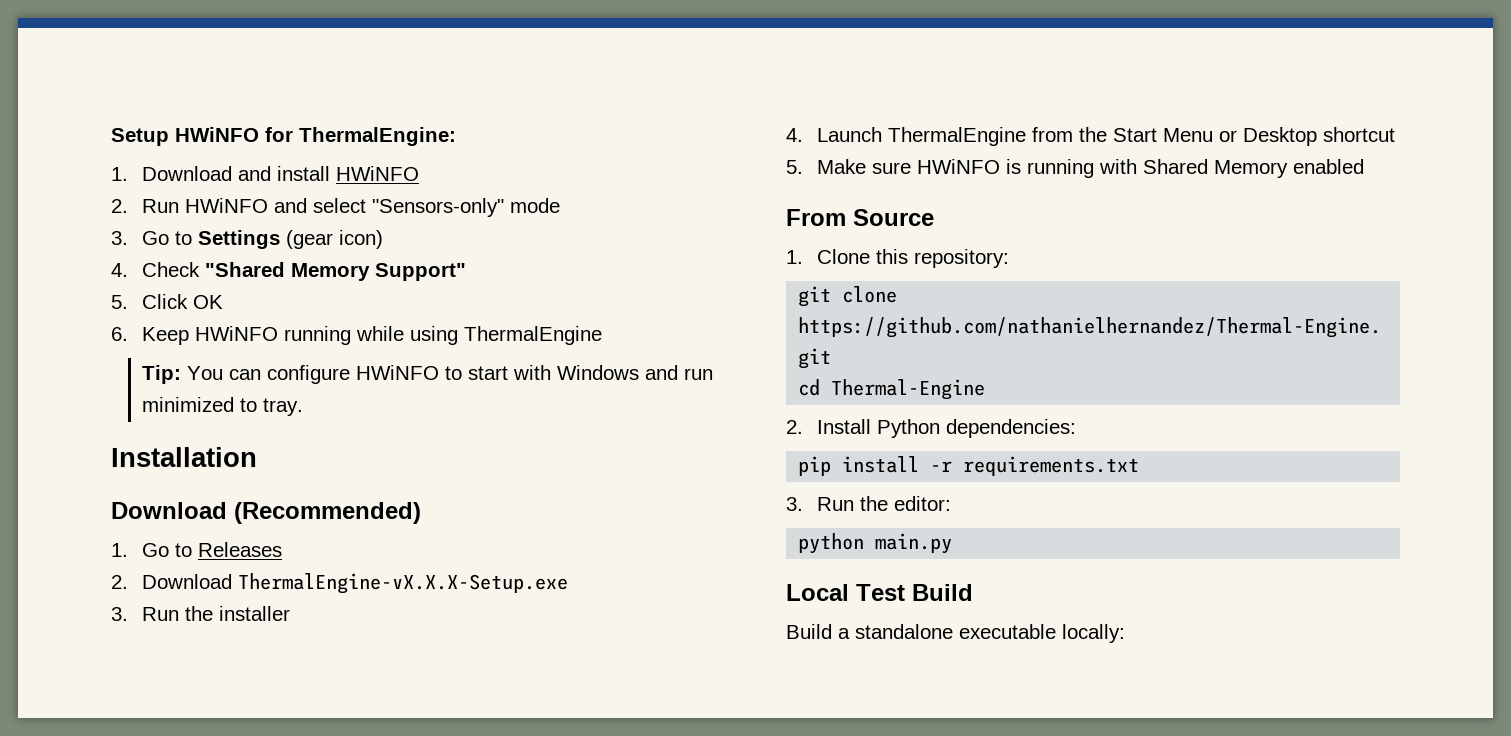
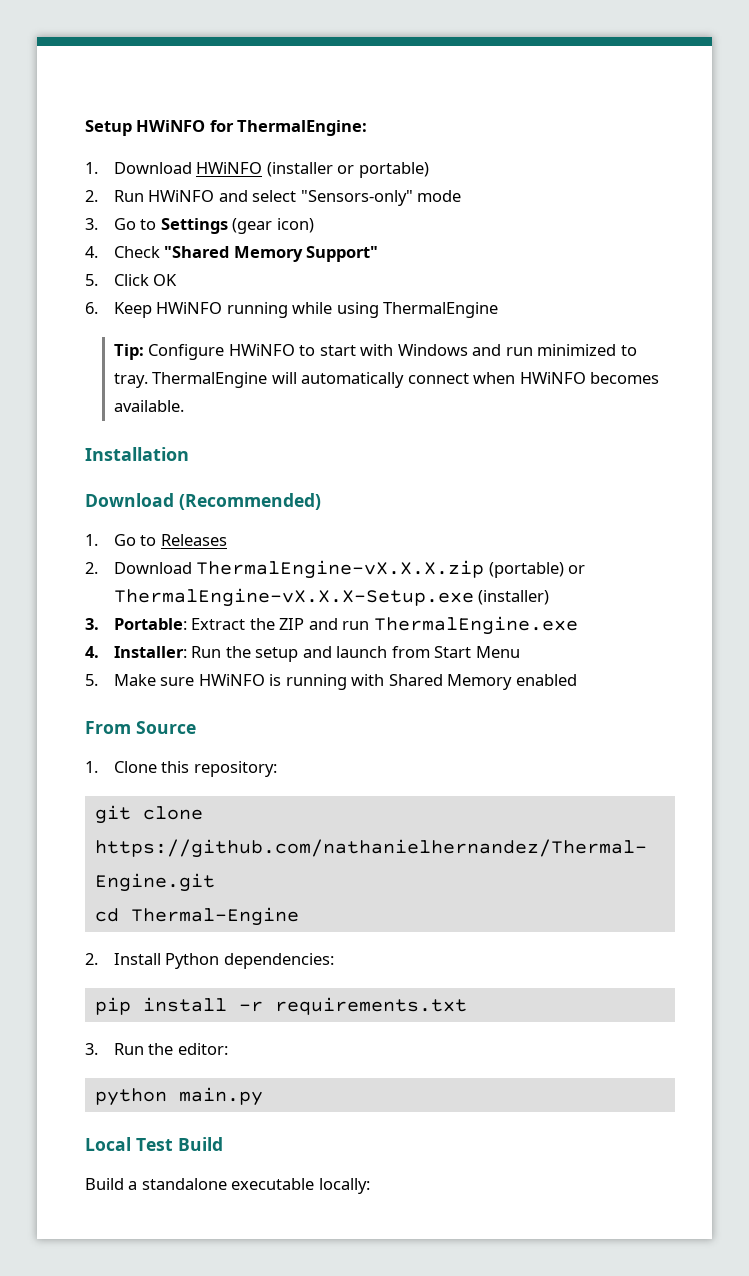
[237,166,419,181] and install HWiNFO -> [196,162,429,178] HWiNFO (installer or portable)
[186,365,350,384] You can configure -> [148,344,225,360] Configure
(303, 407) none -> [152,372,660,388] [114,400,185,412] ThermalEngine will automatically connect when HWiNFO becomes available.
(232, 581) none -> [196,560,586,579] ThermalEngine-vX.X.X.zip (portable) or
[111,606,290,621] [786,127,1107,146] // 3. Run the installer // 4. Launch ThermalEngine from the -> [478,590,550,605] [85,616,578,635] [85,646,430,662] (installer) // 3. Portable: Extract the ZIP and run ThermalEngine.exe // 4. Installer: Run the setup and launch from
[1218,127,1395,146] or Desktop shortcut -> (520, 652) none

